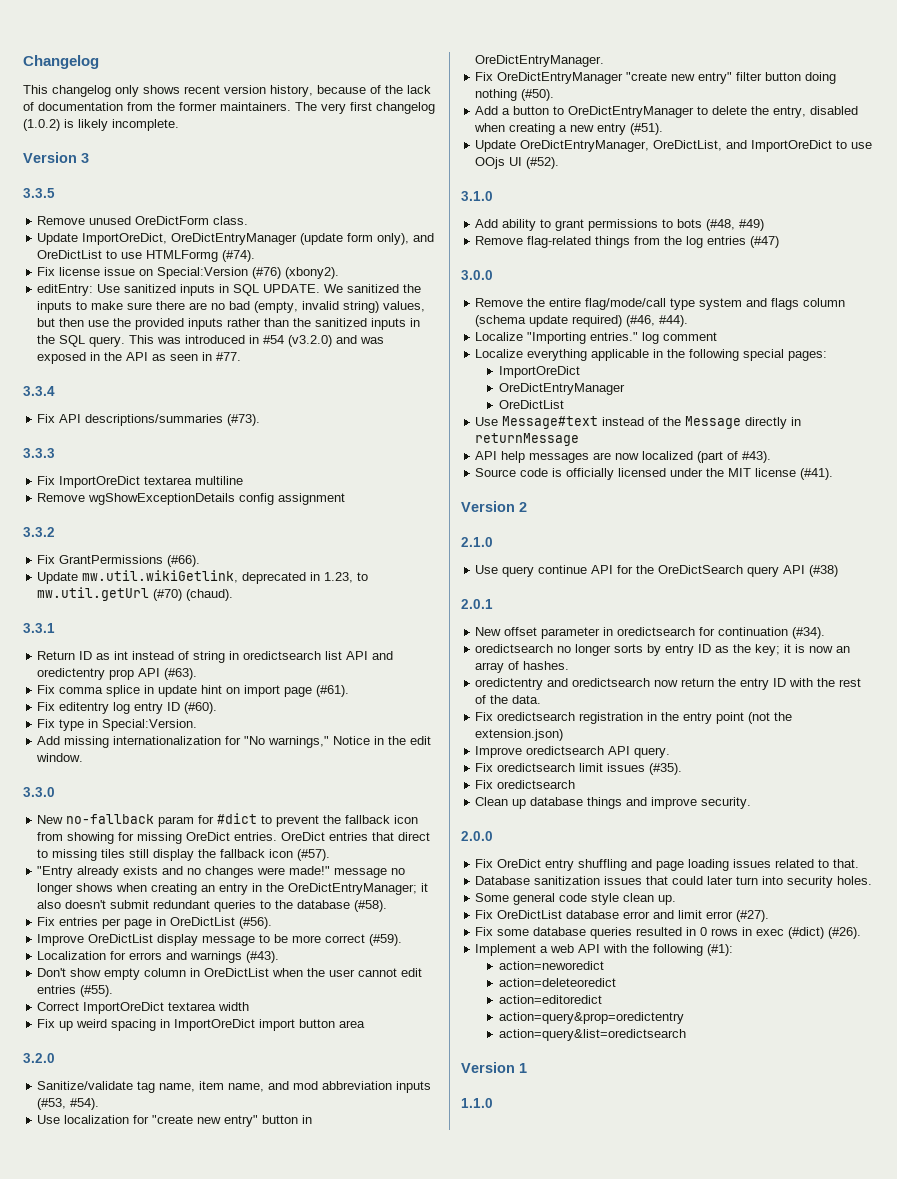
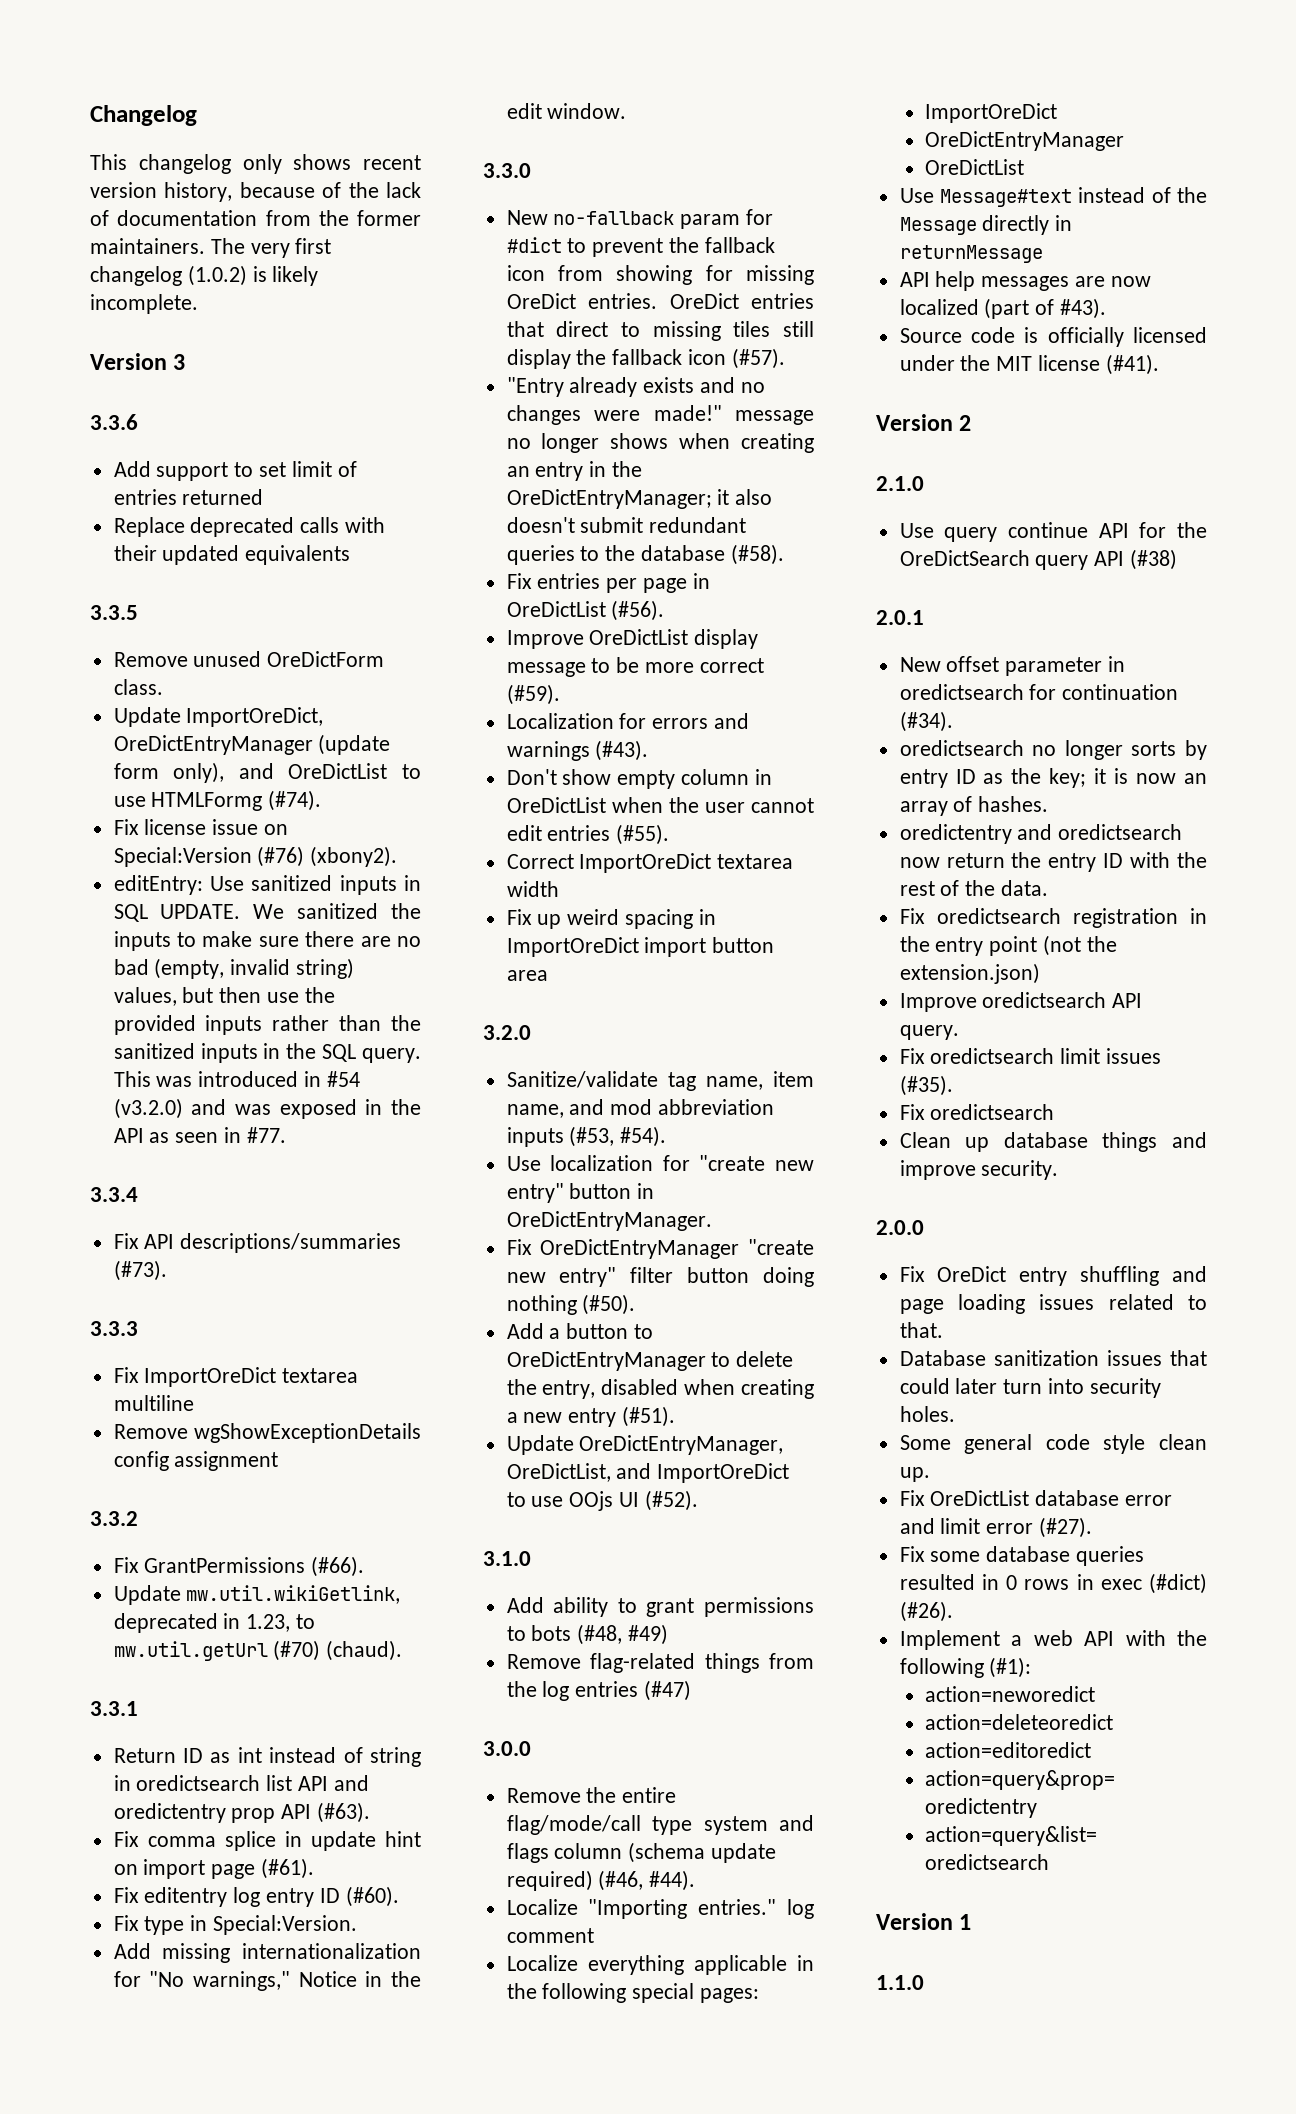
(89, 158) none -> [90,414,138,430] [113,461,357,481] [113,489,264,505] [113,517,386,537] [113,545,351,565] // 3.3.6 // Add support to set limit of entries returned // Replace deprecated calls with their updated equivalents

